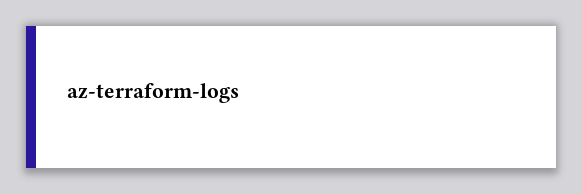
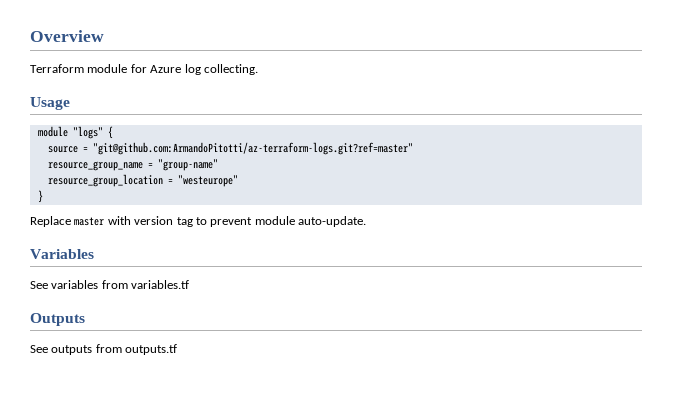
[67,83,239,103] az-terraform-logs -> [30,30,104,42] [30,64,258,75] [30,97,70,110] [37,126,113,139] [47,142,413,155] [47,159,218,171] [47,174,238,187] [37,190,43,203] [30,216,366,227] [30,249,94,259] [30,280,190,289] [30,313,85,326] [30,344,178,355] Overview // Terraform module for Azure log collecting. // Usage // module "logs" { // source = "git@github.com:ArmandoPitotti/az-terraform-logs.git?ref=master" // resource_group_name = "group-name" // resource_group_location = "westeurope" // } // Replace master with version tag to prevent module auto-update. // Variables // See variables from variables.tf // Outputs // See outputs from outputs.tf

